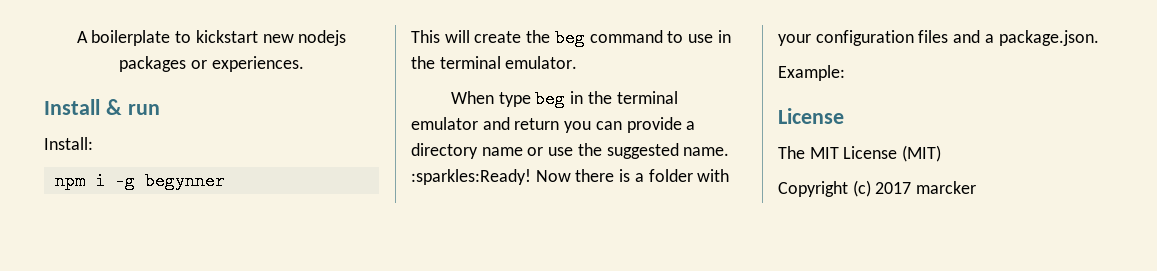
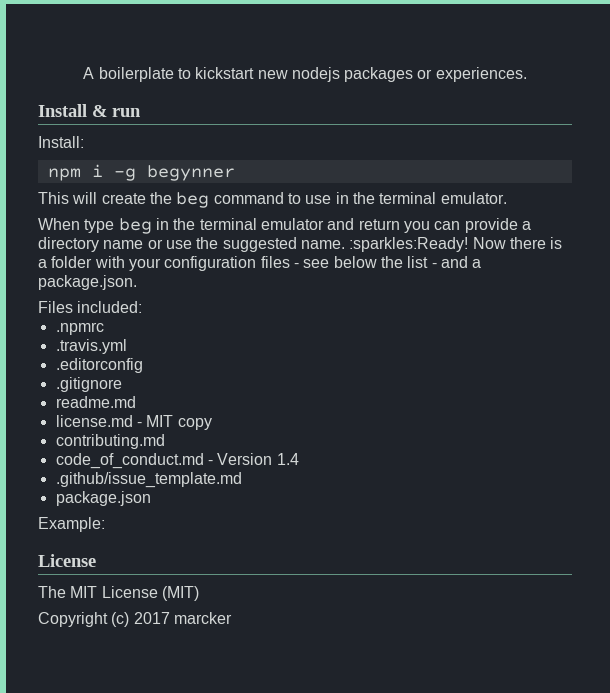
[953,30,1099,46] and a package.json. -> [293,256,482,268] [38,275,137,290] [38,301,143,313] [55,322,104,335] [55,339,127,354] [55,358,143,373] [55,377,122,392] [55,396,136,408] [55,415,212,430] [55,434,165,449] [55,453,299,469] [55,472,242,488] [55,491,151,506] - see below the list - and a package.json. // Files included: // .npmrc // .travis.yml // .editorconfig // .gitignore // readme.md // license.md - MIT copy // contributing.md // code_of_conduct.md - Version 1.4 // .github/issue_template.md // package.json

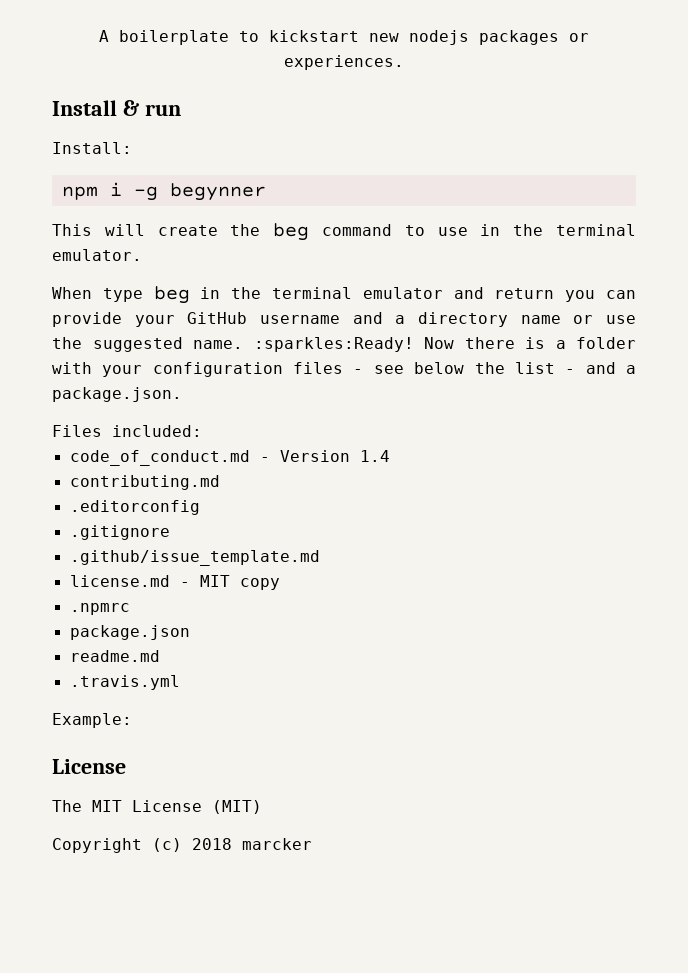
(518, 225) none -> [134,312,383,327] your GitHub username and
[55,322,104,335] [55,339,127,354] .npmrc // .travis.yml -> [69,450,390,466] [69,475,220,490] code_of_conduct.md - Version 1.4 // contributing.md
[55,396,136,408] readme.md -> [69,550,320,566] .github/issue_template.md
[55,434,165,449] [55,453,299,469] [55,472,242,488] contributing.md // code_of_conduct.md - Version 1.4 // .github/issue_template.md -> [69,603,130,615] .npmrc
(151, 498) none -> [69,650,160,662] [69,675,180,690] // readme.md // .travis.yml
[133,612,170,624] 2017 -> [192,838,232,850] 2018

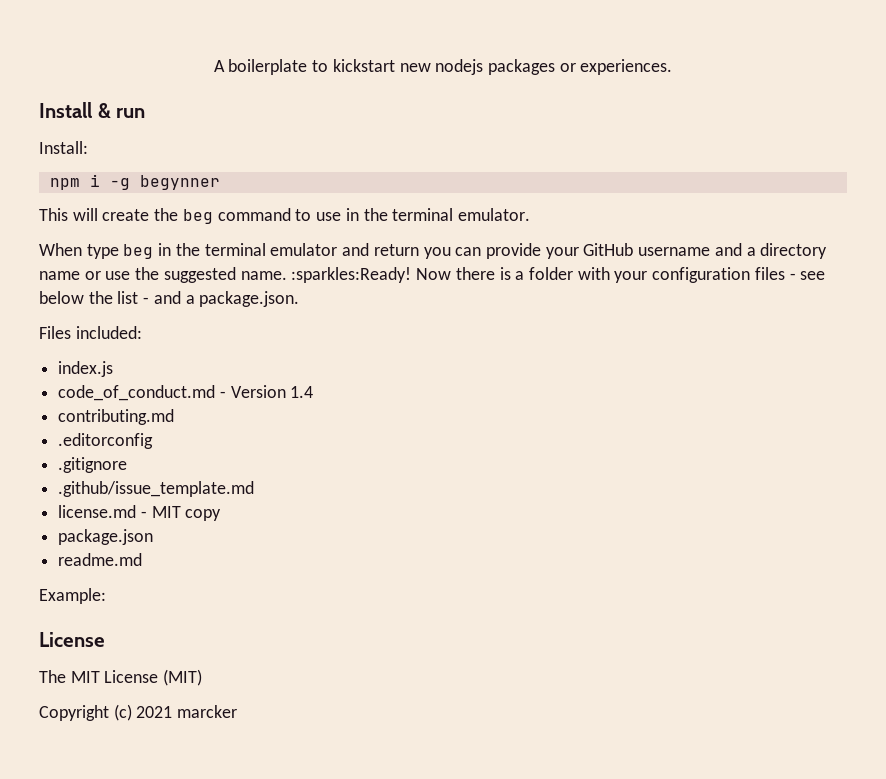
(202, 431) none -> [58,361,114,377] // index.js
[69,603,130,615] // .npmrc -> (222, 515) none
[69,675,180,690] // .travis.yml -> (143, 559) none
[192,838,232,850] 2018 -> [136,706,173,718] 2021

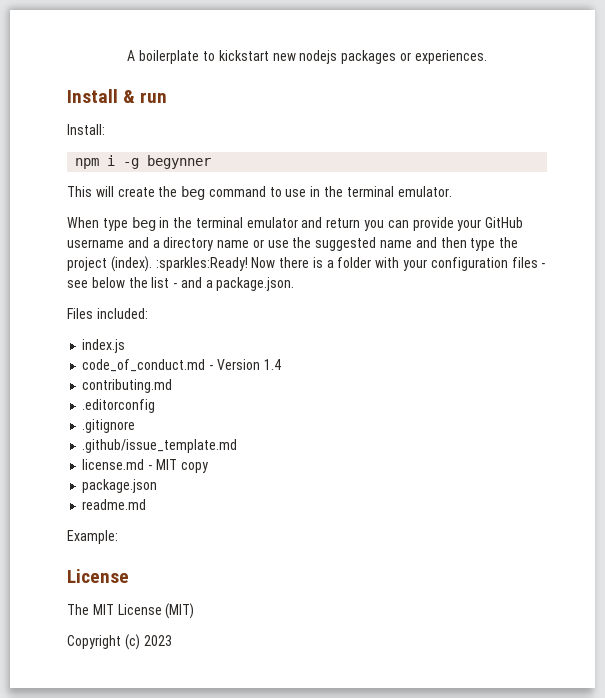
[240,271,287,280] name. -> [380,237,519,251] [67,256,152,272] name and then type the project (index).
[136,705,238,718] 2021 marcker -> [143,635,172,646] 2023

